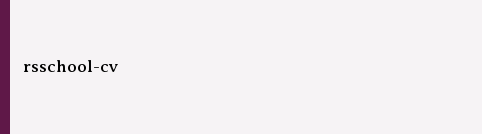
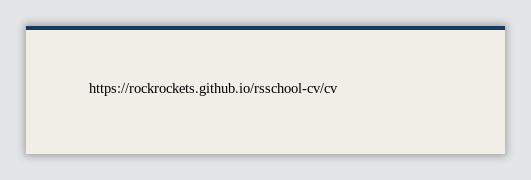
[23,60,118,72] rsschool-cv -> [89,83,338,96] https://rockrockets.github.io/rsschool-cv/cv

